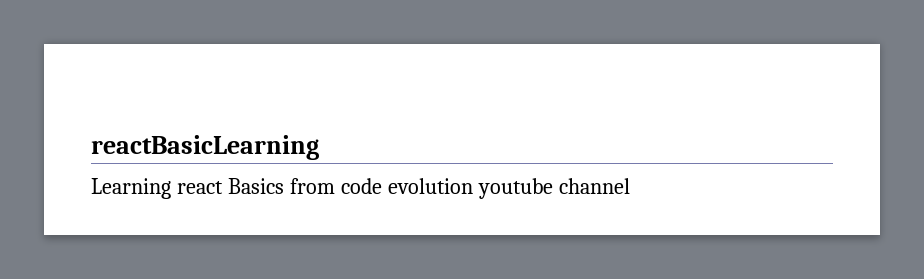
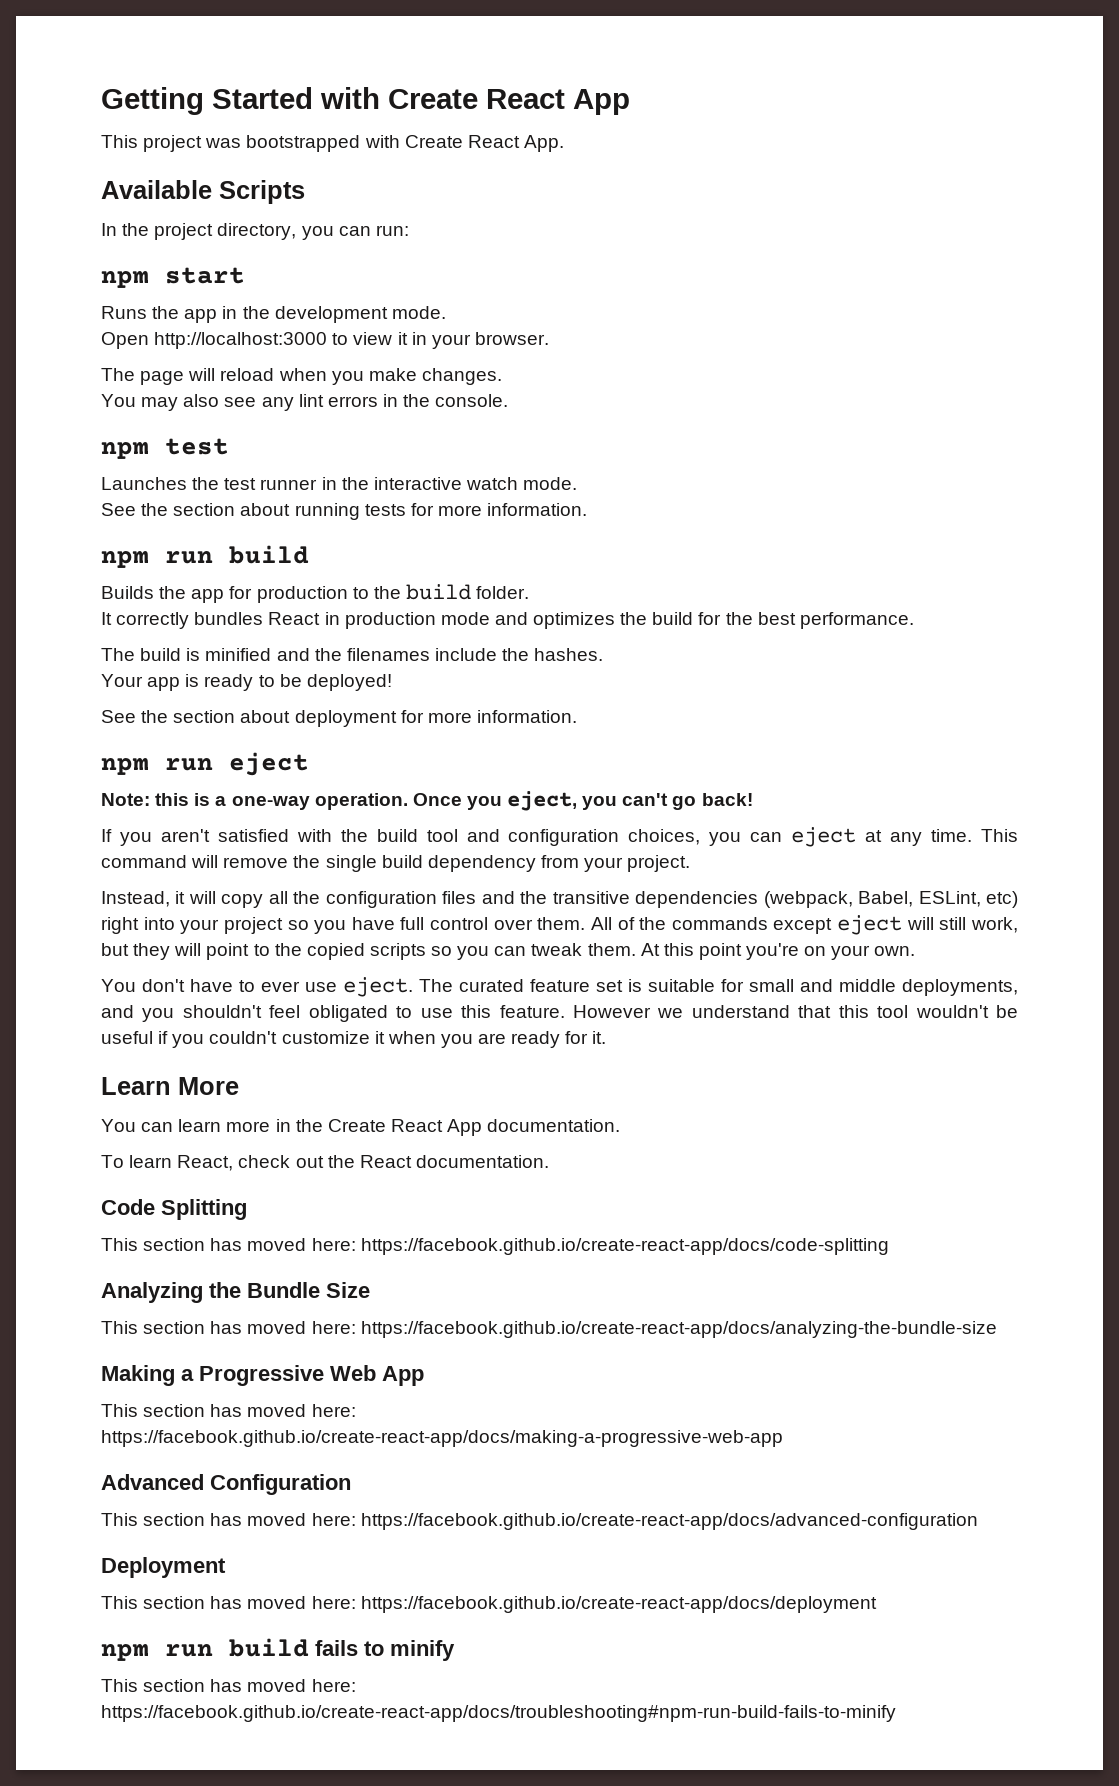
[91,135,319,160] [91,178,630,199] reactBasicLearning // Learning react Basics from code evolution youtube channel -> [101,87,630,115] [101,135,564,152] [101,180,305,204] [101,223,409,240] [101,267,245,288] [101,306,446,323] [101,332,549,349] [101,368,502,385] [101,394,509,411] [101,438,229,459] [101,477,578,490] [101,503,588,520] [101,545,309,568] [101,584,530,603] [101,612,914,629] [101,648,604,661] [101,674,392,691] [101,710,577,727] [101,752,309,776] [101,791,753,811] [101,827,1019,847] [101,855,691,872] [101,891,1018,908] [101,915,1019,935] [101,943,916,960] [101,977,1018,997] [101,1005,1018,1022] [101,1031,607,1048] [101,1077,239,1095] [101,1119,621,1136] [101,1155,549,1171] [101,1199,247,1220] [101,1238,889,1255] [101,1282,370,1303] [101,1321,997,1338] [101,1365,424,1386] [101,1404,356,1417] [101,1430,783,1447] [101,1474,351,1495] [101,1513,978,1530] [101,1557,226,1578] [101,1596,877,1613] [101,1638,455,1661] [101,1679,356,1692] [101,1705,896,1722] Getting Started with Create React App // This project was bootstrapped with Create React App. // Available Scripts // In the project directory, you can run: // npm start // Runs the app in the development mode. // Open http://localhost:3000 to view it in your browser. // The page will reload when you make changes. // You may also see any lint errors in the console. // npm test // Launches the test runner in the interactive watch mode. // See the section about running tests for more information. // npm run build // Builds the app for production to the build folder. // It correctly bundles React in production mode and optimizes the build for the best performance. // The build is minified and the filenames include the hashes. // Your app is ready to be deployed! // See the section about deployment for more information. // npm run eject // Note: this is a one-way operation. Once you eject, you can't go back! // If you aren't satisfied with the build tool and configuration choices, you can eject at any time. This command will remove the single build dependency from your project. // Instead, it will copy all the configuration files and the transitive dependencies (webpack, Babel, ESLint, etc) right into your project so you have full control over them. All of the commands except eject will still work, but they will point to the copied scripts so you can tweak them. At this point you're on your own. // You don't have to ever use eject. The curated feature set is suitable for small and middle deployments, and you shouldn't feel obligated to use this feature. However we understand that this tool wouldn't be useful if you couldn't customize it when you are ready for it. // Learn More // You can learn more in the Create React App documentation. // To learn React, check out the React documentation. // Code Splitting // This section has moved here: https://facebook.github.io/create-react-app/docs/code-splitting // Analyzing the Bundle Size // This section has moved here: https://facebook.github.io/create-react-app/docs/analyzing-the-bundle-size // Making a Progressive Web App // This section has moved here: https://facebook.github.io/create-react-app/docs/making-a-progressive-web-app // Advanced Configuration // This section has moved here: https://facebook.github.io/create-react-app/docs/advanced-configuration // Deployment // This section has moved here: https://facebook.github.io/create-react-app/docs/deployment // npm run build fails to minify // This section has moved here: https://facebook.github.io/create-react-app/docs/troubleshooting#npm-run-build-fails-to-minify

